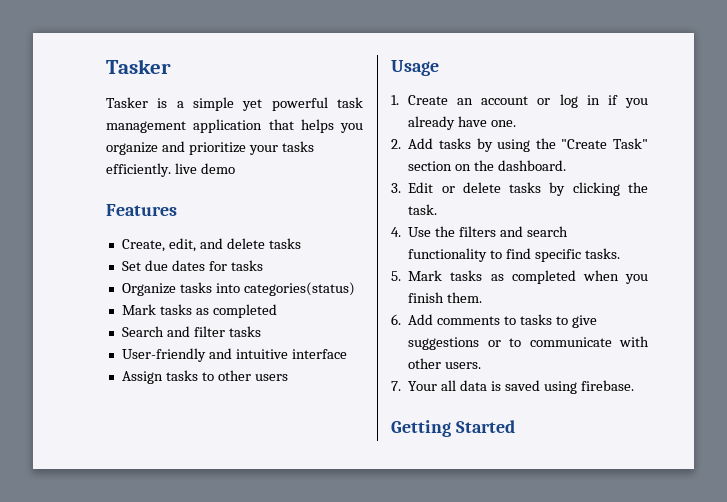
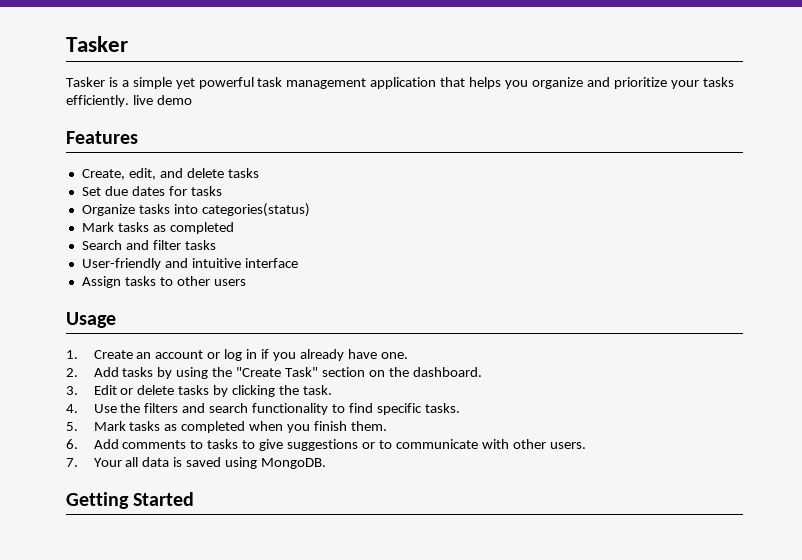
[580,380,634,391] firebase. -> [261,458,327,469] MongoDB.

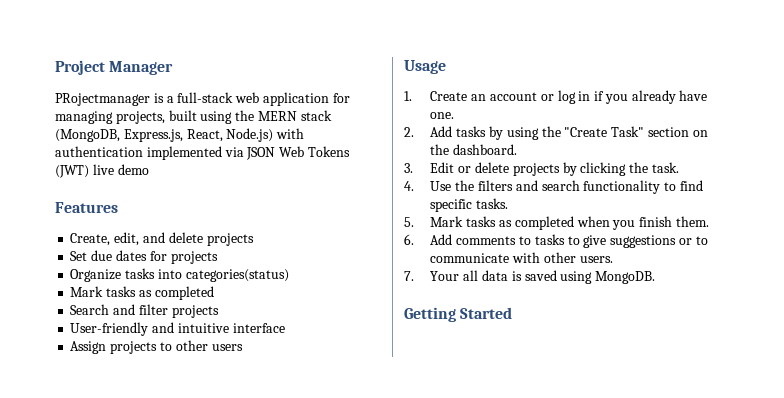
[66,36,128,52] [66,77,734,89] [66,95,129,107] Tasker // Tasker is a simple yet powerful task management application that helps you organize and prioritize your tasks efficiently. -> [55,60,174,75] [55,92,350,106] [55,110,332,124] [55,128,305,142] [55,146,350,160] [55,165,89,178] Project Manager // PRojectmanager is a full-stack web application for managing projects, built using the MERN stack (MongoDB, Express.js, React, Node.js) with authentication implemented via JSON Web Tokens (JWT)
[227,168,259,178] tasks -> [206,233,254,246] projects
[190,186,222,196] tasks -> [170,251,218,264] projects
[184,240,216,250] tasks -> [171,305,219,318] projects
[124,276,156,286] tasks -> [110,341,158,354] projects
[178,385,210,395] tasks -> [512,163,560,176] projects

